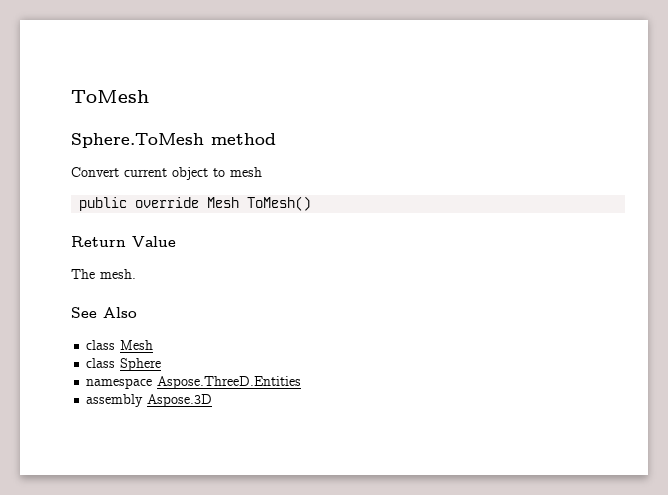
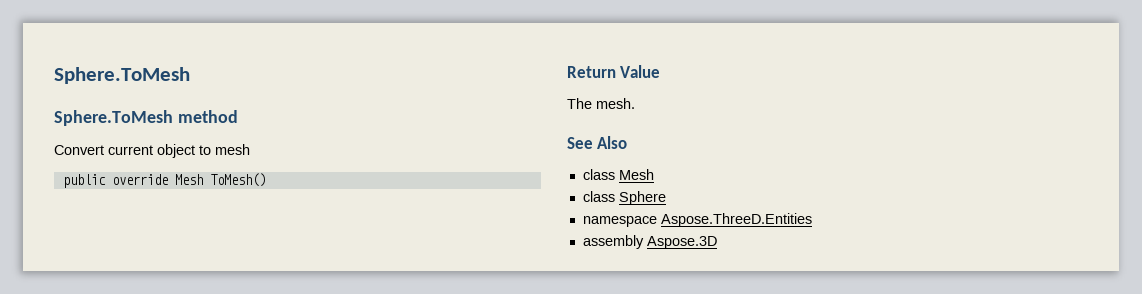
[71,90,149,103] ToMesh -> [54,67,190,84] Sphere.ToMesh

